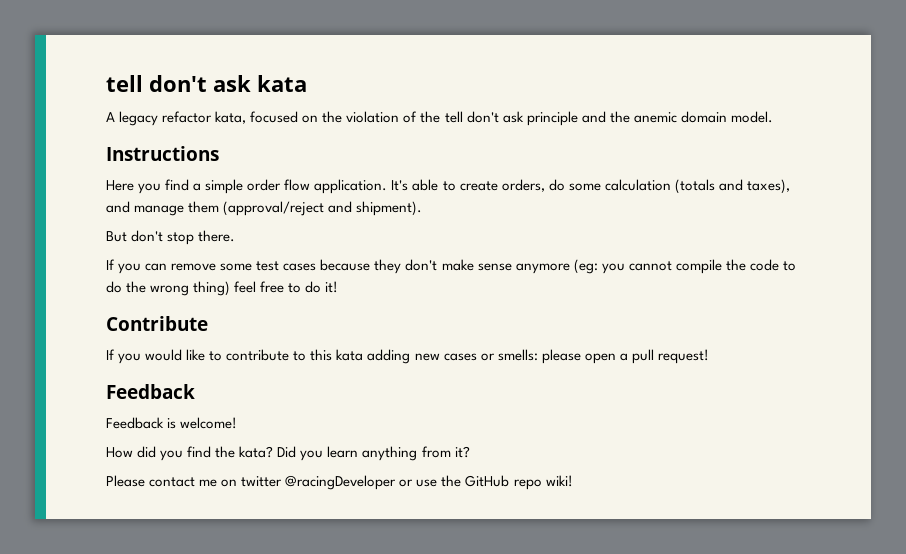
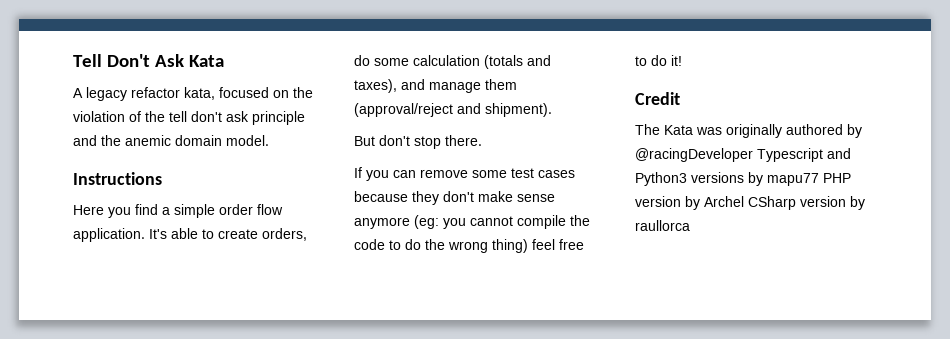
[106,75,307,92] tell don't ask kata -> [73,54,224,67] Tell Don't Ask Kata
[106,316,208,331] [106,349,709,364] [106,384,195,399] [106,417,238,429] [106,446,470,461] [106,475,573,490] Contribute // If you would like to contribute to this kata adding new cases or smells: please open a pull request! // Feedback // Feedback is welcome! // How did you find the kata? Did you learn anything from it? // Please contact me on twitter @racingDeveloper or use the GitHub repo wiki! -> [635,92,680,105] [635,124,862,138] [635,148,851,162] [635,172,851,186] [635,196,865,210] [635,220,690,231] Credit // The Kata was originally authored by @racingDeveloper Typescript and Python3 versions by mapu77 PHP version by Archel CSharp version by raullorca

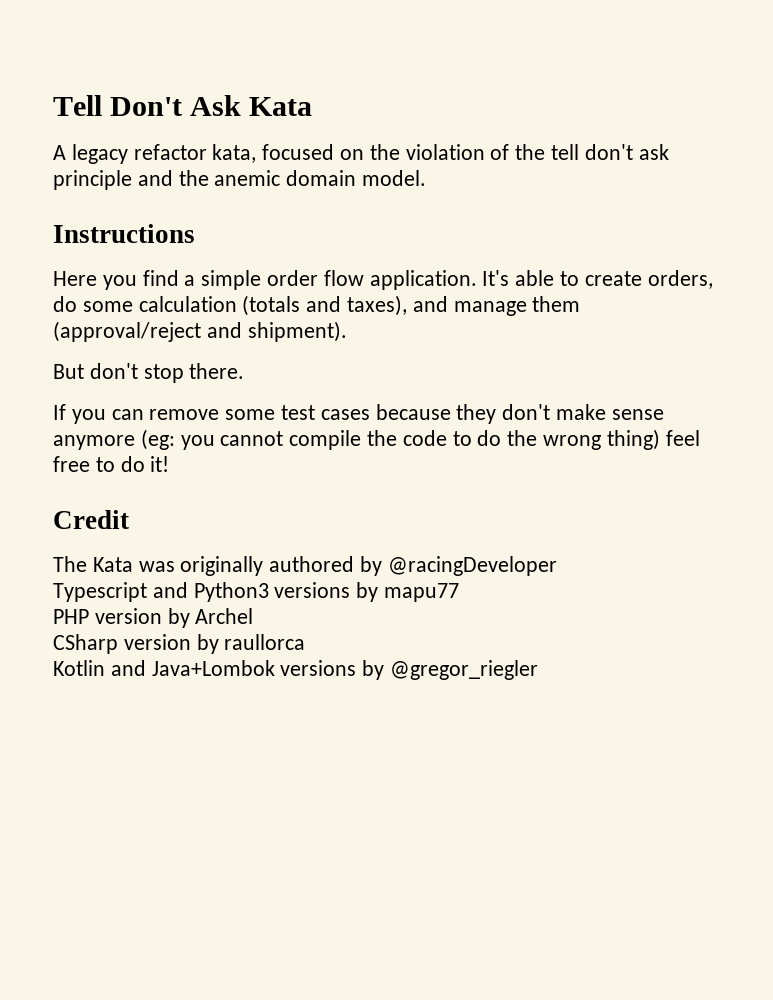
(753, 155) none -> (557, 566) //
(819, 179) none -> (460, 592) //
(744, 201) none -> (254, 616) //
(690, 225) none -> [53,660,539,680] // Kotlin and Java+Lombok versions by @gregor_riegler

